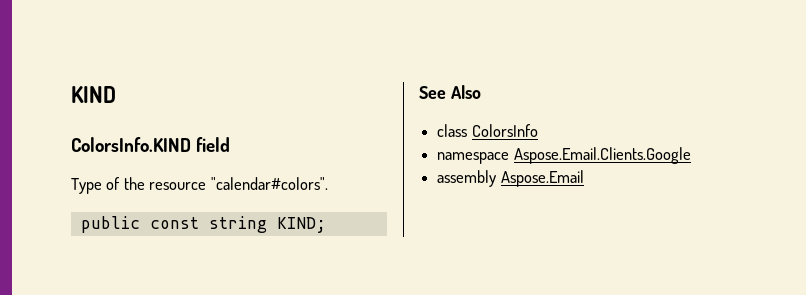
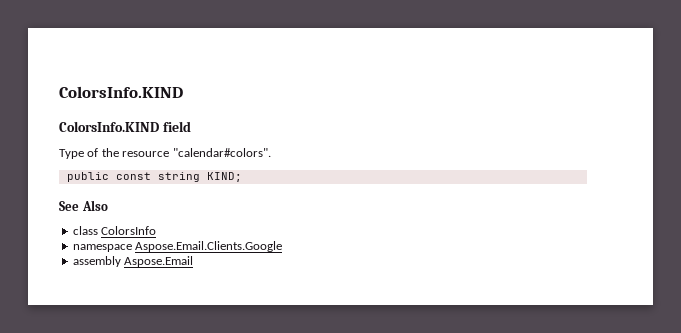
[71,86,116,103] KIND -> [59,86,183,98] ColorsInfo.KIND

